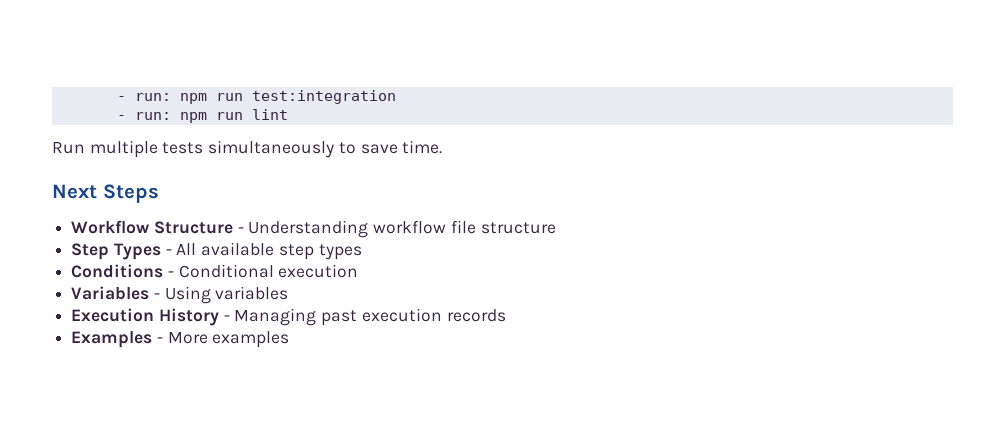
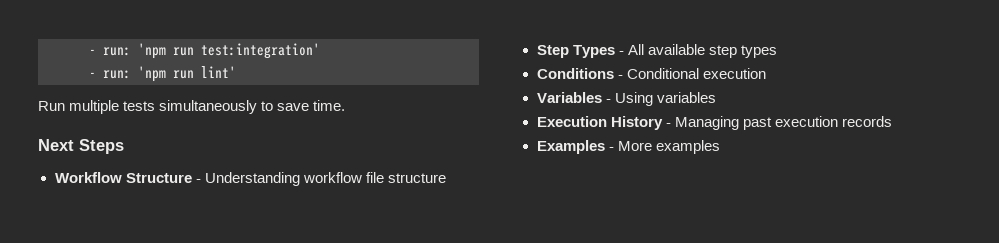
[116,90,396,104] [116,109,288,123] - run: npm run test:integration // - run: npm run lint -> [89,43,320,59] [89,66,236,82] - run: 'npm run test:integration' // - run: 'npm run lint'

